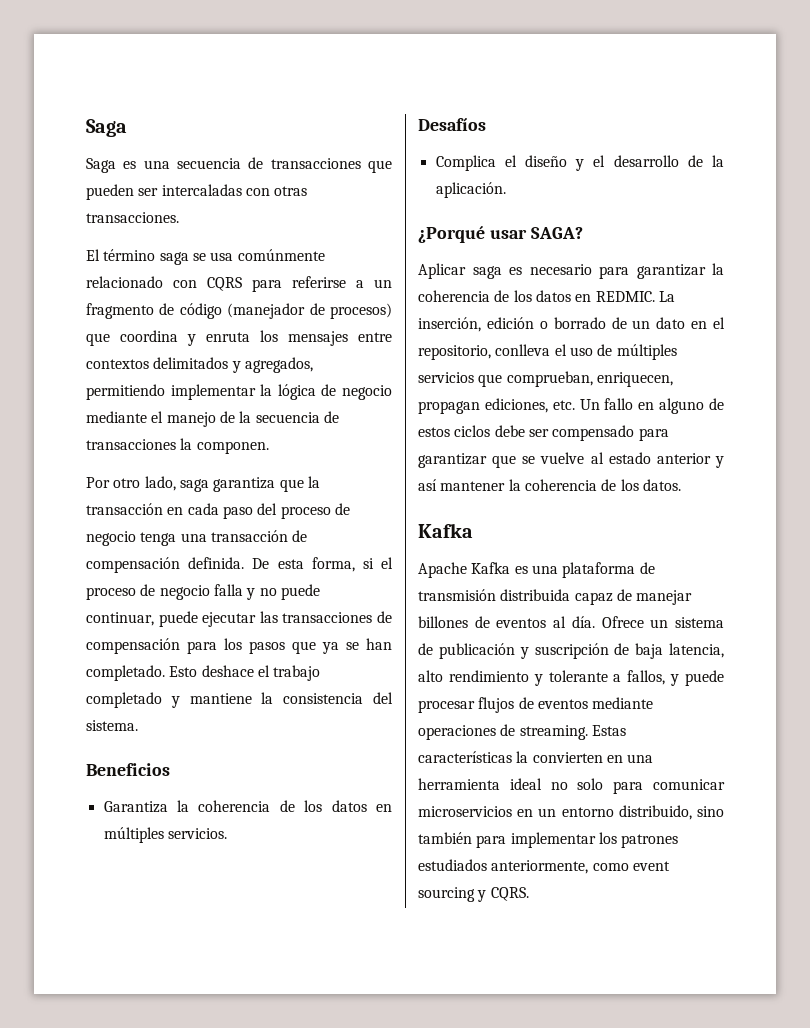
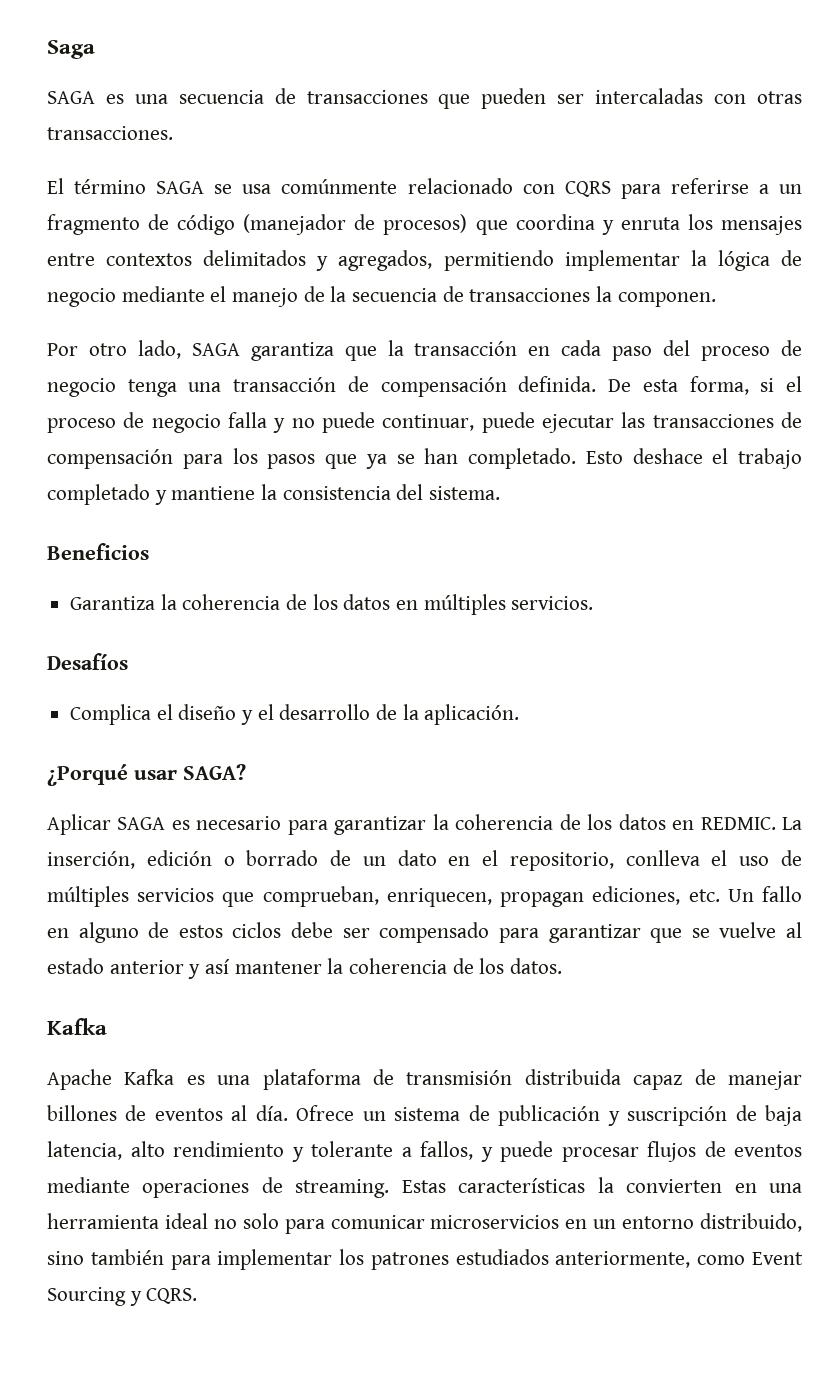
[86,158,116,173] Saga -> [47,91,95,104] SAGA
[159,252,189,265] saga -> [156,181,205,194] SAGA
[179,479,209,492] saga -> [191,343,240,356] SAGA
[472,266,502,279] saga -> [117,817,166,830] SAGA
[632,861,670,871] [418,887,475,902] event sourcing -> [752,1252,803,1265] [47,1287,126,1306] Event Sourcing

